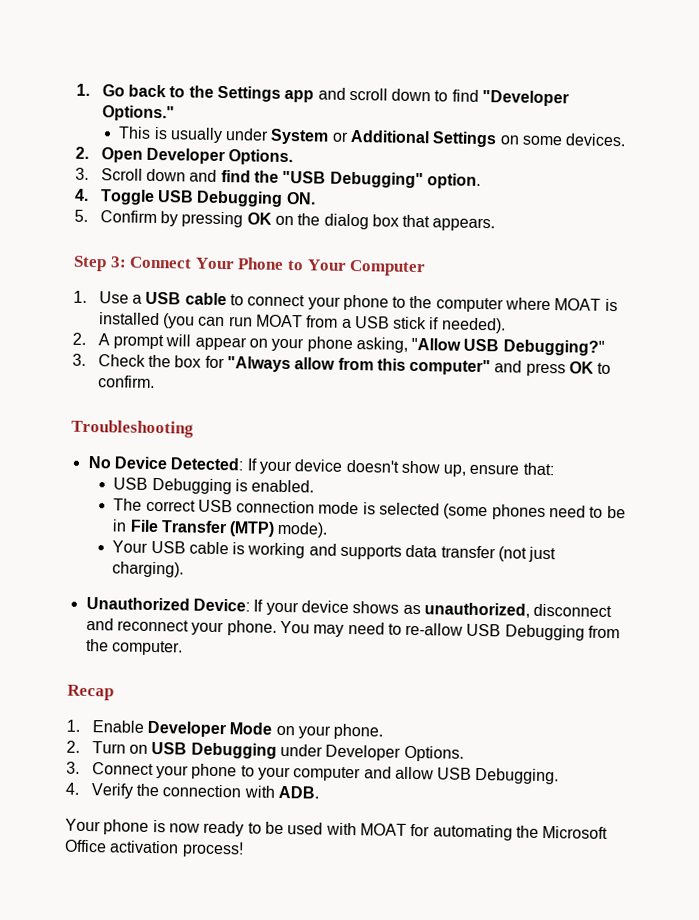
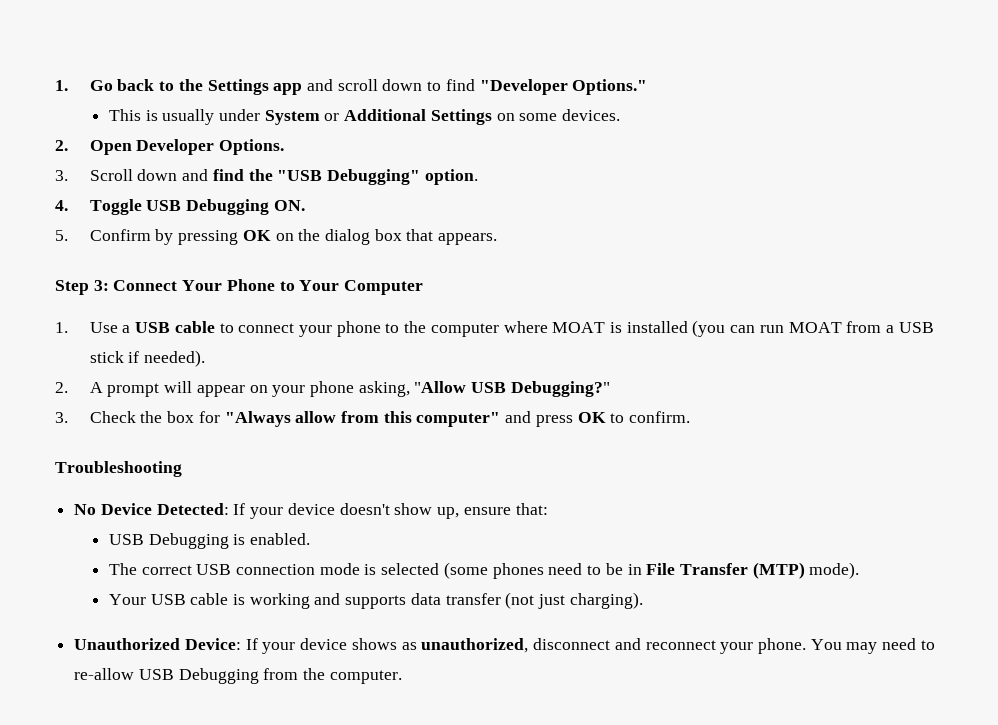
[67,684,114,701] [66,719,384,740] [66,740,464,762] [66,761,560,785] [65,782,319,799] [65,818,609,841] [64,839,244,858] // Recap // 1. Enable Developer Mode on your phone. // 2. Turn on USB Debugging under Developer Options. // 3. Connect your phone to your computer and allow USB Debugging. // 4. Verify the connection with ADB. // Your phone is now ready to be used with MOAT for automating the Microsoft Office activation process! -> (402, 677) none

